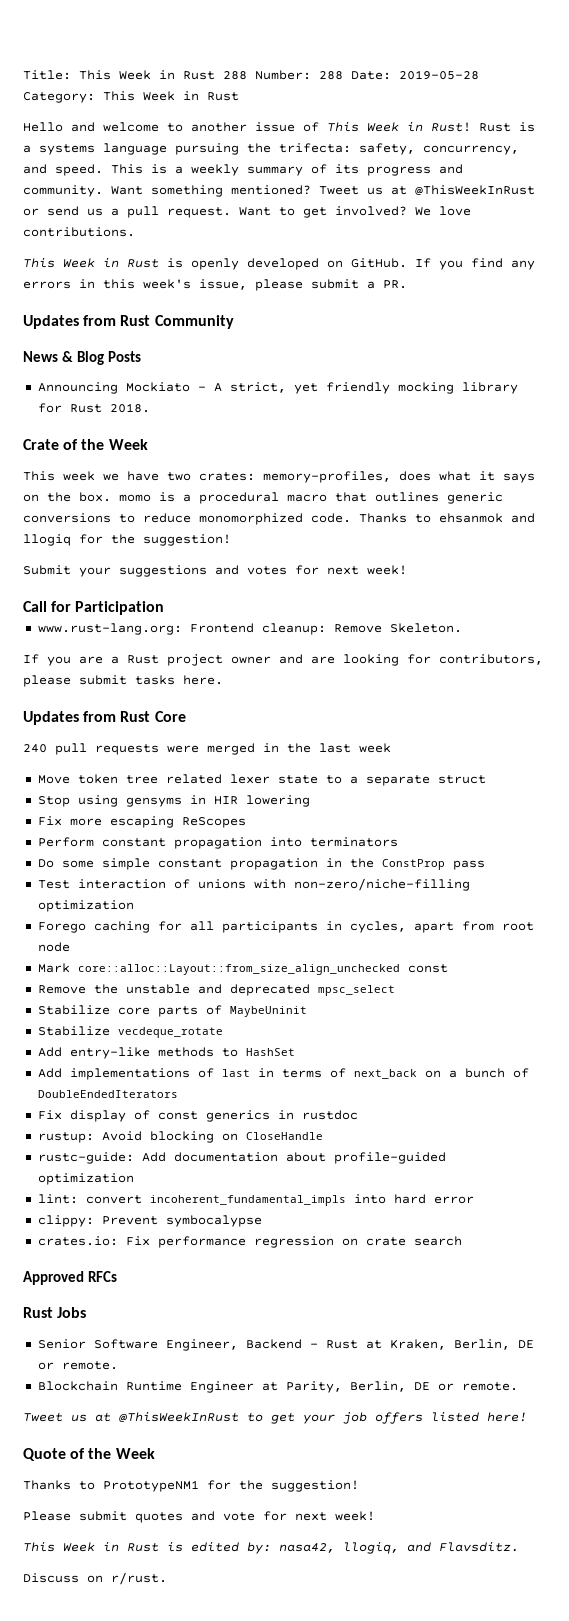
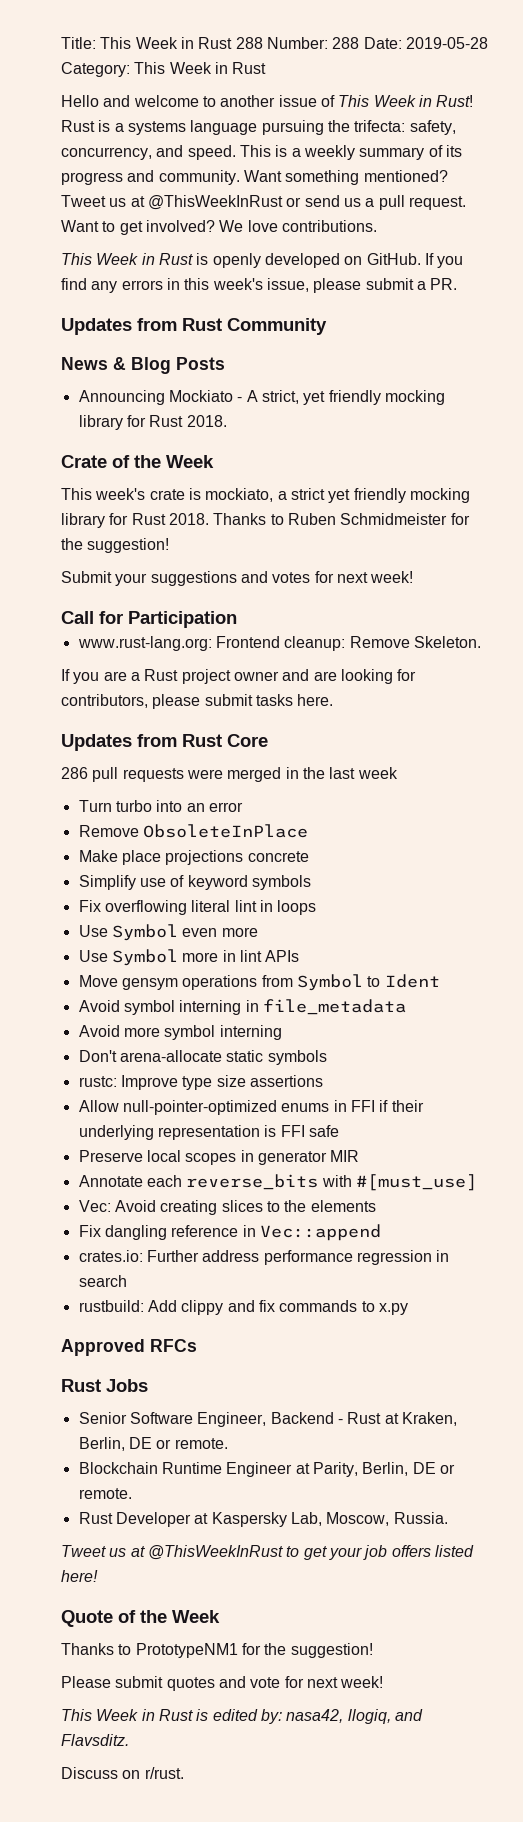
[63,471,535,483] [23,492,503,504] [23,513,535,525] [23,534,71,546] week we have two crates: memory-profiles, does what it says on the box. momo is a procedural macro that outlines generic conversions to reduce monomorphized code. Thanks to ehsanmok and llogiq -> [95,488,470,503] [61,513,448,528] week's crate is mockiato, a strict yet friendly mocking library for Rust 2018. Thanks to Ruben Schmidmeister
[23,744,47,753] 240 -> [61,767,88,779] 286
[37,774,486,786] [37,795,310,807] [37,816,246,828] [37,837,398,849] [37,858,485,870] [37,878,470,891] [37,900,134,912] [37,921,534,933] [37,942,70,952] [37,963,448,975] [37,984,395,996] [37,1005,307,1017] [37,1026,223,1038] [37,1047,295,1059] [37,1068,529,1080] [37,1090,178,1098] [37,1110,358,1122] [37,1131,323,1143] [37,1152,446,1164] [37,1173,134,1185] [37,1194,474,1206] [37,1215,262,1227] [37,1236,462,1248] Move token tree related lexer state to a separate struct // Stop using gensyms in HIR lowering // Fix more escaping ReScopes // Perform constant propagation into terminators // Do some simple constant propagation in the ConstProp pass // Test interaction of unions with non-zero/niche-filling optimization // Forego caching for all participants in cycles, apart from root node // Mark core::alloc::Layout::from_size_align_unchecked const // Remove the unstable and deprecated mpsc_select // Stabilize core parts of MaybeUninit // Stabilize vecdeque_rotate // Add entry-like methods to HashSet // Add implementations of last in terms of next_back on a bunch of DoubleEndedIterators // Fix display of const generics in rustdoc // rustup: Avoid blocking on CloseHandle // rustc-guide: Add documentation about profile-guided optimization // lint: convert incoherent_fundamental_impls into hard error // clippy: Prevent symbocalypse // crates.io: Fix performance regression on crate search -> [78,800,243,812] [78,824,308,838] [78,850,309,865] [78,875,311,890] [78,900,317,915] [78,924,258,941] [78,949,300,966] [78,974,440,991] [78,999,406,1015] [78,1025,282,1040] [78,1050,327,1065] [78,1075,323,1090] [78,1100,424,1115] [78,1125,339,1140] [78,1150,360,1165] [78,1174,477,1191] [78,1200,376,1215] [78,1224,381,1241] [78,1250,450,1265] [78,1275,127,1287] [78,1300,408,1315] Turn turbo into an error // Remove ObsoleteInPlace // Make place projections concrete // Simplify use of keyword symbols // Fix overflowing literal lint in loops // Use Symbol even more // Use Symbol more in lint APIs // Move gensym operations from Symbol to Ident // Avoid symbol interning in file_metadata // Avoid more symbol interning // Don't arena-allocate static symbols // rustc: Improve type size assertions // Allow null-pointer-optimized enums in FFI if their underlying representation is FFI safe // Preserve local scopes in generator MIR // Annotate each reverse_bits with #[must_use] // Vec: Avoid creating slices to the elements // Fix dangling reference in Vec::append // crates.io: Further address performance regression in search // rustbuild: Add clippy and fix commands to x.py
(518, 1386) none -> [78,1512,448,1527] // Rust Developer at Kaspersky Lab, Moscow, Russia.

